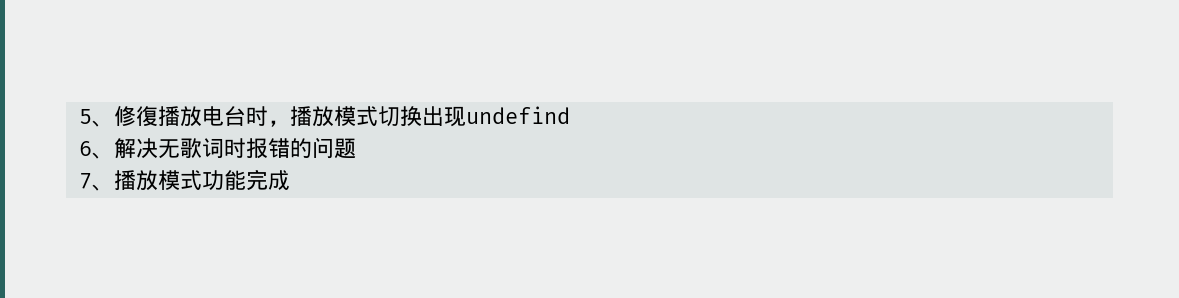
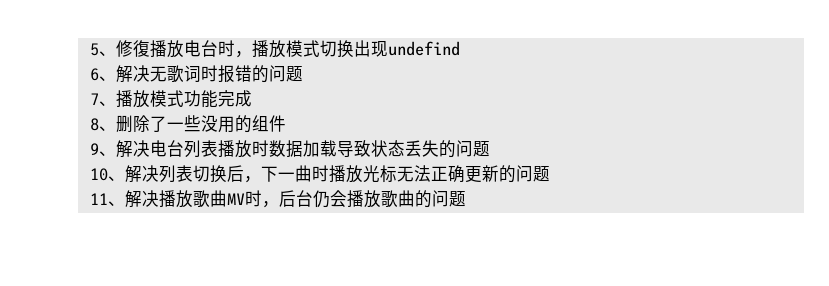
(291, 180) none -> [90,115,286,133] [90,140,490,158] [90,165,550,183] [90,190,466,208] // 8、删除了一些没用的组件 // 9、解决电台列表播放时数据加载导致状态丢失的问题 // 10、解决列表切换后，下一曲时播放光标无法正确更新的问题 // 11、解决播放歌曲MV时，后台仍会播放歌曲的问题

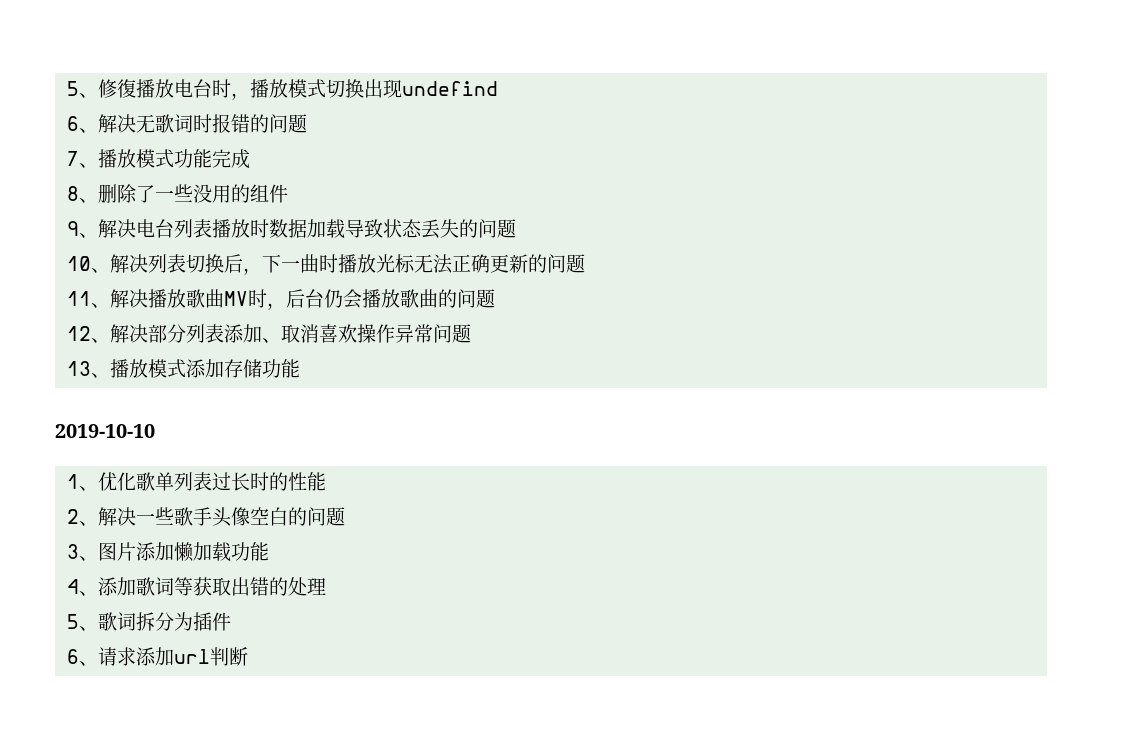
(466, 199) none -> [67,324,471,343] [67,359,300,378] [55,424,155,438] [67,472,326,491] [67,507,345,527] [67,542,269,562] [67,577,326,596] [67,612,231,631] [67,647,248,666] // 12、解决部分列表添加、取消喜欢操作异常问题 // 13、播放模式添加存储功能 // 2019-10-10 // 1、优化歌单列表过长时的性能 // 2、解决一些歌手头像空白的问题 // 3、图片添加懒加载功能 // 4、添加歌词等获取出错的处理 // 5、歌词拆分为插件 // 6、请求添加url判断

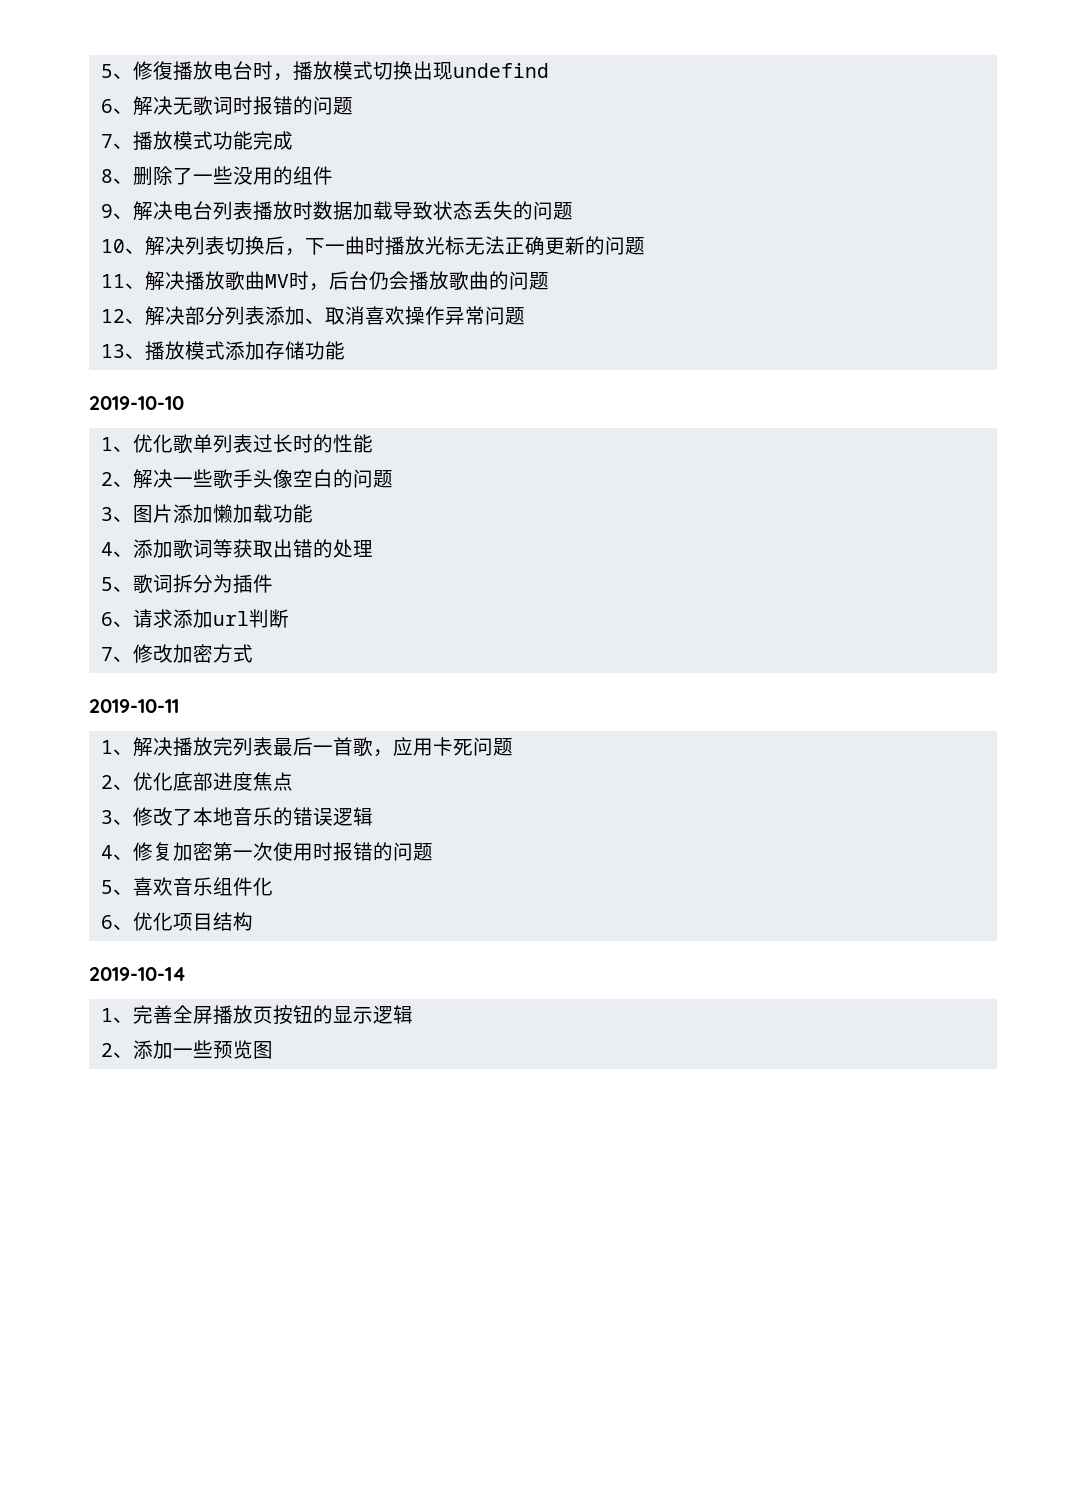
(248, 656) none -> [101,644,253,663] [89,699,179,713] [101,737,513,757] [101,772,293,791] [101,807,373,826] [101,842,433,861] [101,877,273,896] [101,912,253,931] [89,967,186,981] [101,1005,413,1025] [101,1040,273,1059] // 7、修改加密方式 // 2019-10-11 // 1、解决播放完列表最后一首歌，应用卡死问题 // 2、优化底部进度焦点 // 3、修改了本地音乐的错误逻辑 // 4、修复加密第一次使用时报错的问题 // 5、喜欢音乐组件化 // 6、优化项目结构 // 2019-10-14 // 1、完善全屏播放页按钮的显示逻辑 // 2、添加一些预览图

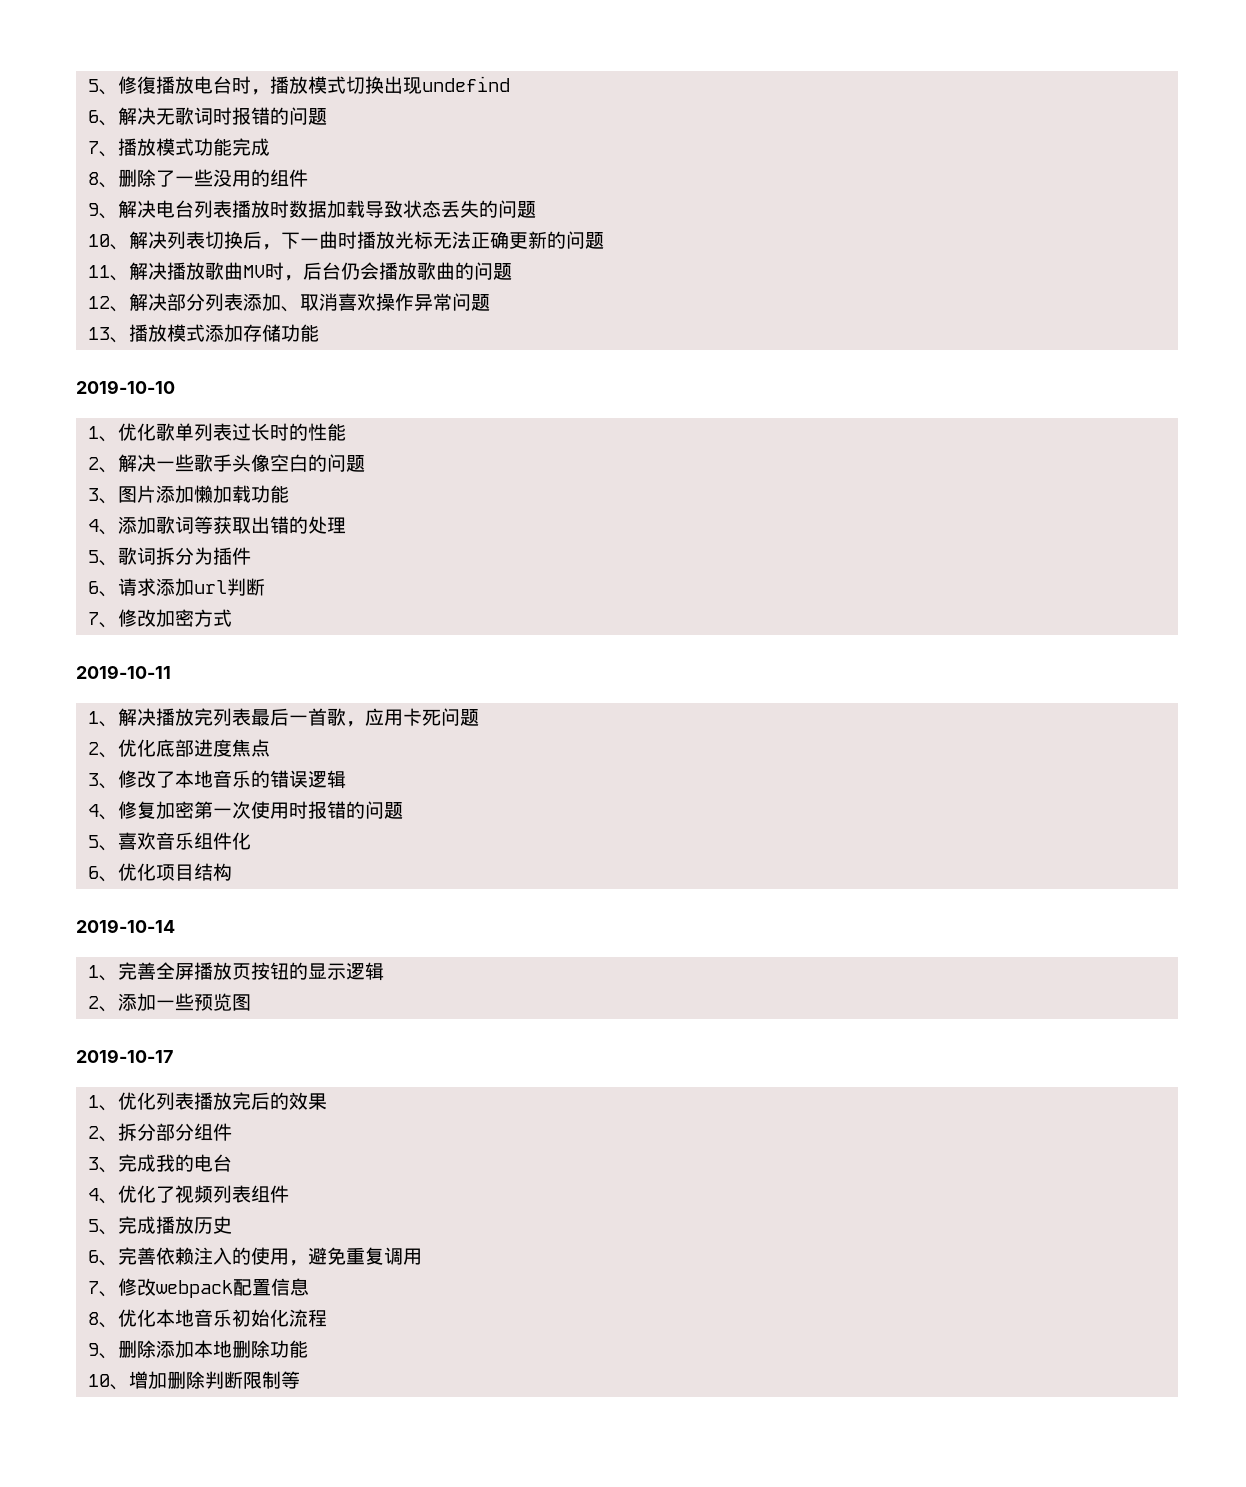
(273, 1050) none -> [76,1049,173,1063] [88,1092,327,1111] [88,1123,232,1142] [88,1154,232,1173] [88,1185,289,1204] [88,1216,232,1235] [88,1247,422,1266] [88,1278,309,1298] [88,1309,327,1328] [88,1340,308,1359] [88,1371,300,1390] // 2019-10-17 // 1、优化列表播放完后的效果 // 2、拆分部分组件 // 3、完成我的电台 // 4、优化了视频列表组件 // 5、完成播放历史 // 6、完善依赖注入的使用，避免重复调用 // 7、修改webpack配置信息 // 8、优化本地音乐初始化流程 // 9、删除添加本地删除功能 // 10、增加删除判断限制等

